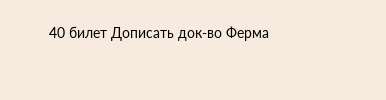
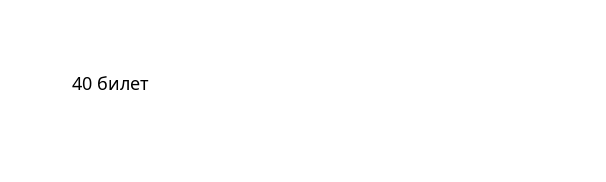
[111,26,269,41] Дописать док-во Ферма -> (149, 83) none

